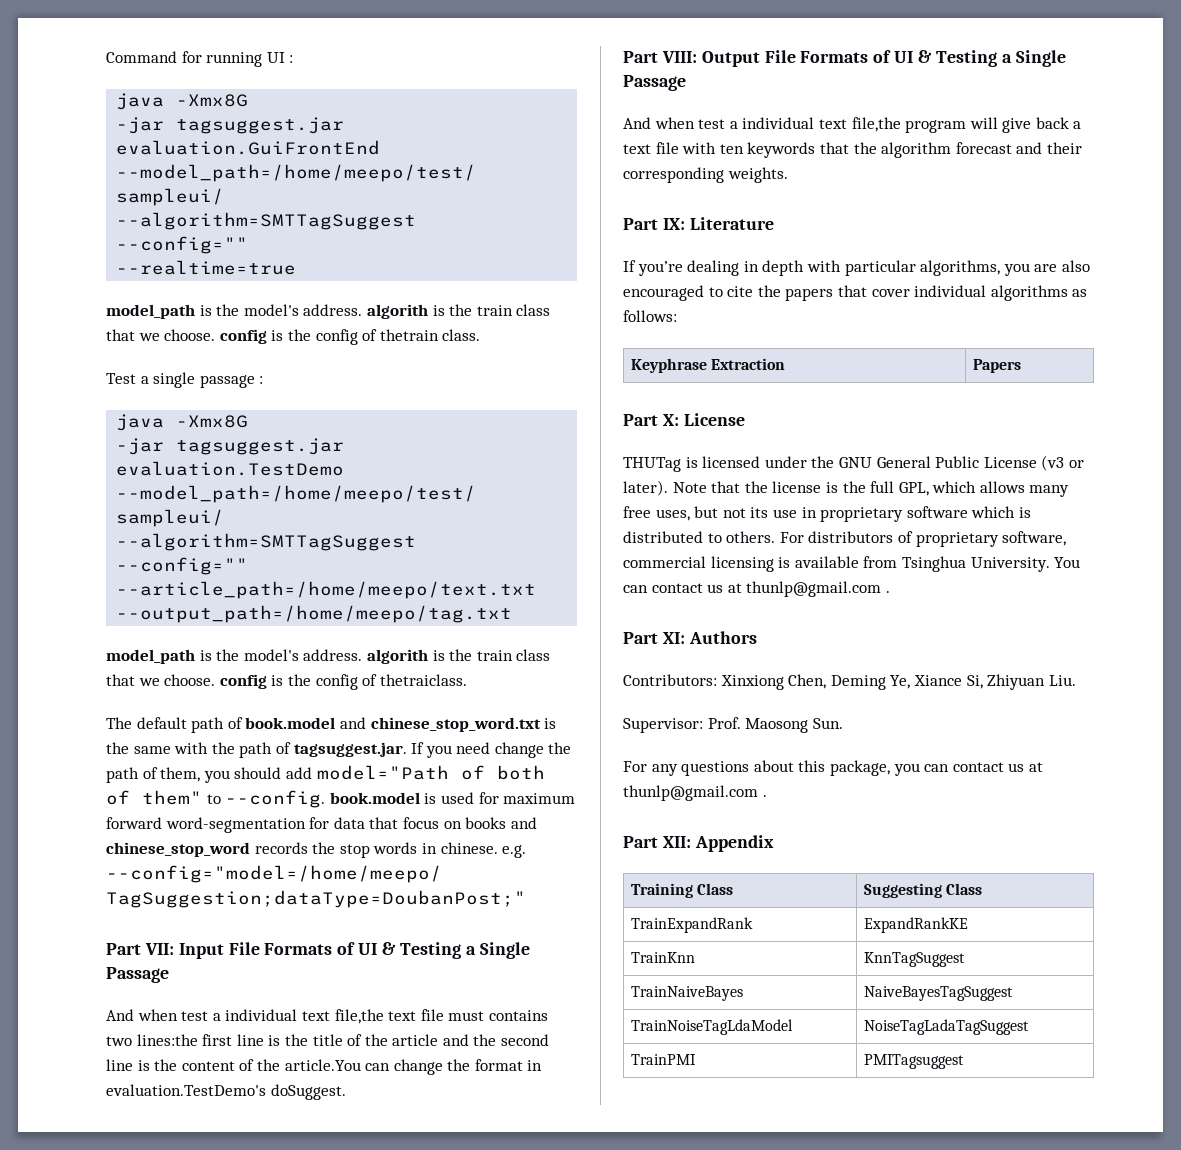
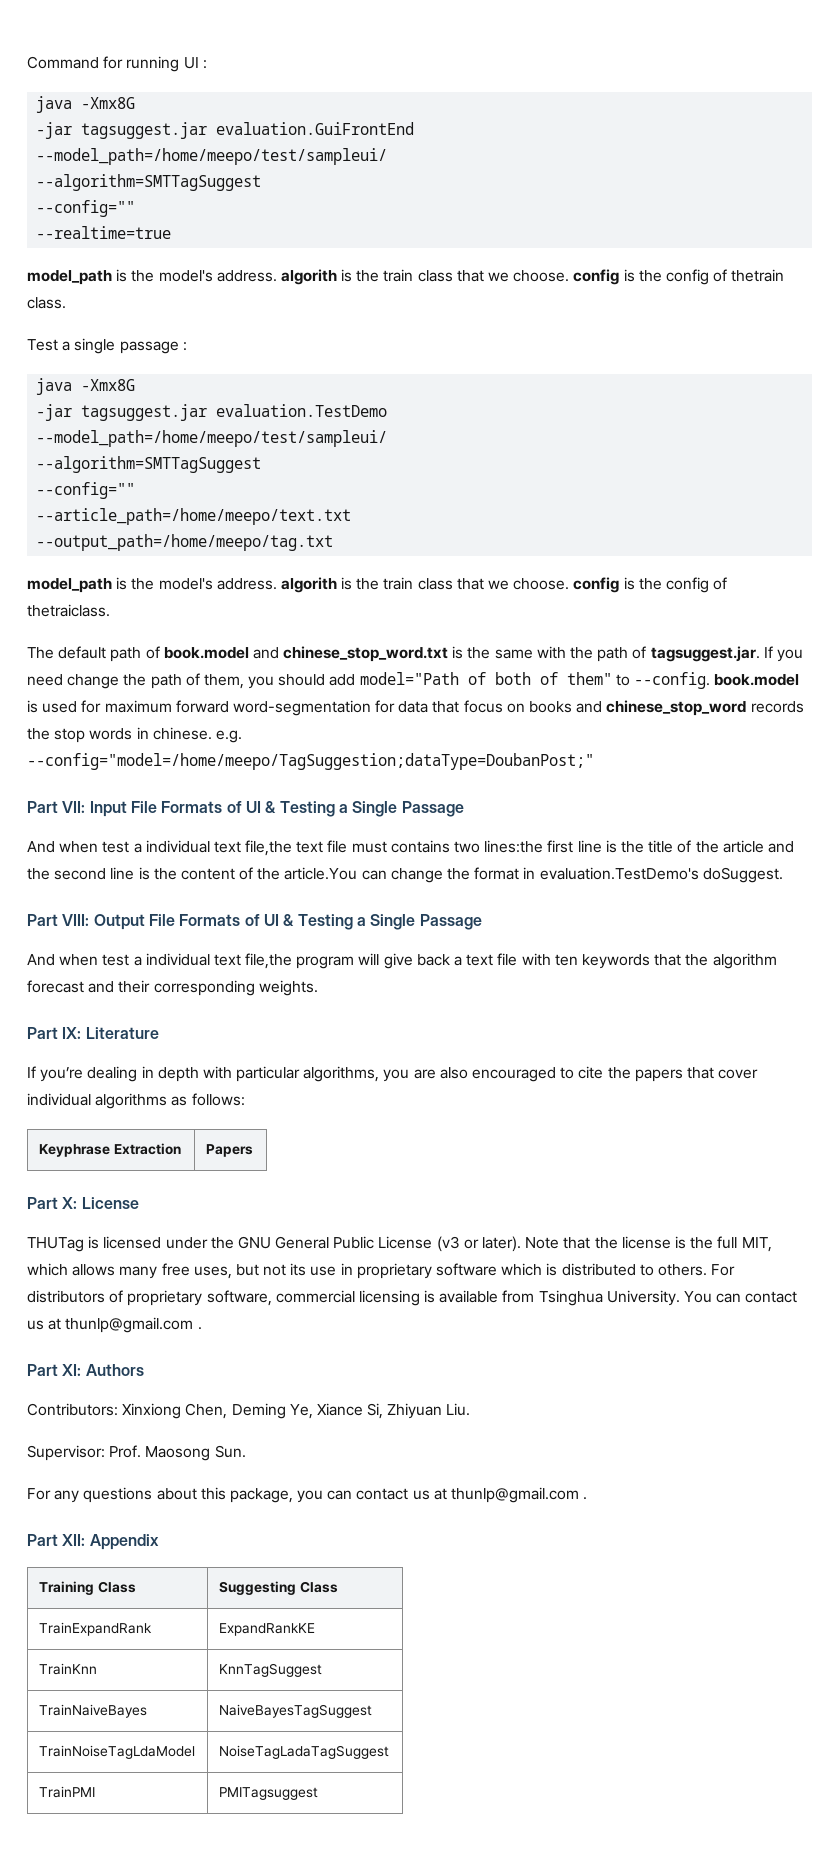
[898,482,929,496] GPL, -> [741,1237,772,1252] MIT,

